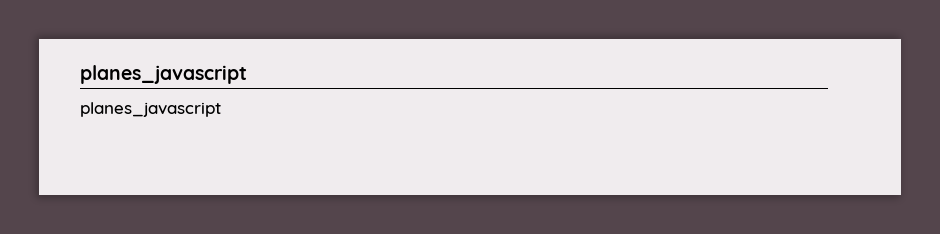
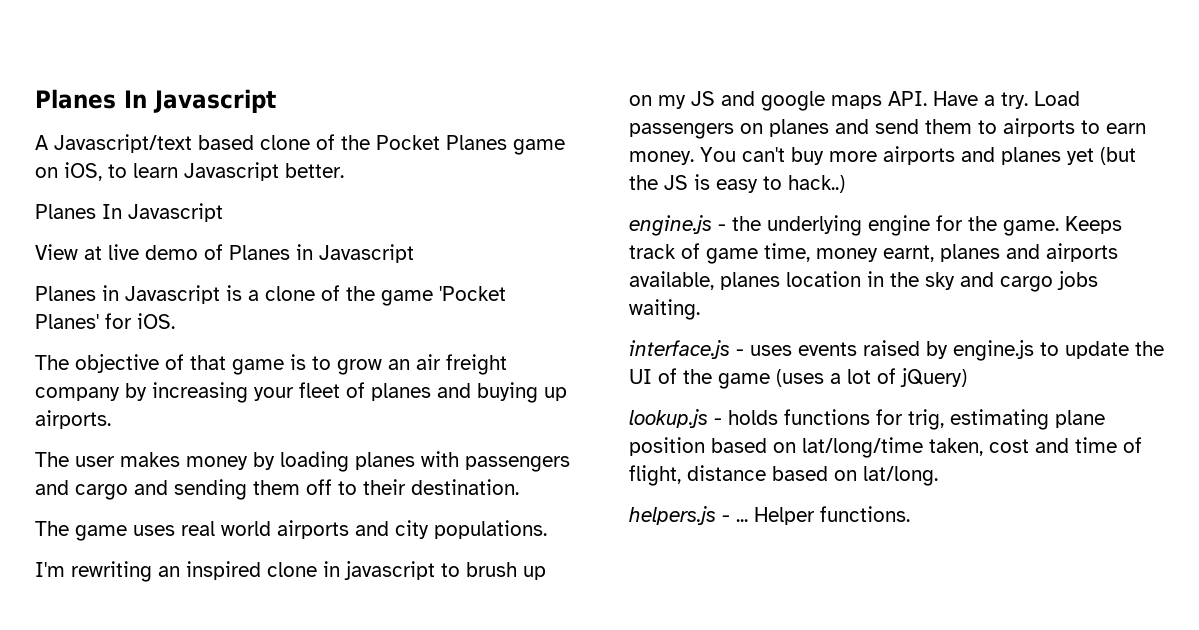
[80,65,247,84] [80,102,221,117] planes_javascript // planes_javascript -> [35,89,276,113] [35,134,565,155] [35,162,344,181] [35,203,223,222] [35,244,414,263] [35,285,506,306] [35,313,175,329] [35,354,507,375] [35,382,567,403] [35,410,111,429] [35,451,570,472] [35,479,519,500] [35,520,547,541] [35,561,546,582] [629,91,1080,111] [629,118,1146,139] [629,146,1136,165] [629,174,845,193] [629,215,1122,236] [629,243,1118,264] [629,271,1098,292] [629,299,700,320] [629,340,1164,361] [629,368,967,389] [629,409,1105,430] [629,437,1142,458] [629,465,938,486] [629,506,910,525] Planes In Javascript // A Javascript/text based clone of the Pocket Planes game on iOS, to learn Javascript better. // Planes In Javascript // View at live demo of Planes in Javascript // Planes in Javascript is a clone of the game 'Pocket Planes' for iOS. // The objective of that game is to grow an air freight company by increasing your fleet of planes and buying up airports. // The user makes money by loading planes with passengers and cargo and sending them off to their destination. // The game uses real world airports and city populations. // I'm rewriting an inspired clone in javascript to brush up on my JS and google maps API. Have a try. Load passengers on planes and send them to airports to earn money. You can't buy more airports and planes yet (but the JS is easy to hack..) // engine.js - the underlying engine for the game. Keeps track of game time, money earnt, planes and airports available, planes location in the sky and cargo jobs waiting. // interface.js - uses events raised by engine.js to update the UI of the game (uses a lot of jQuery) // lookup.js - holds functions for trig, estimating plane position based on lat/long/time taken, cost and time of flight, distance based on lat/long. // helpers.js - ... Helper functions.

